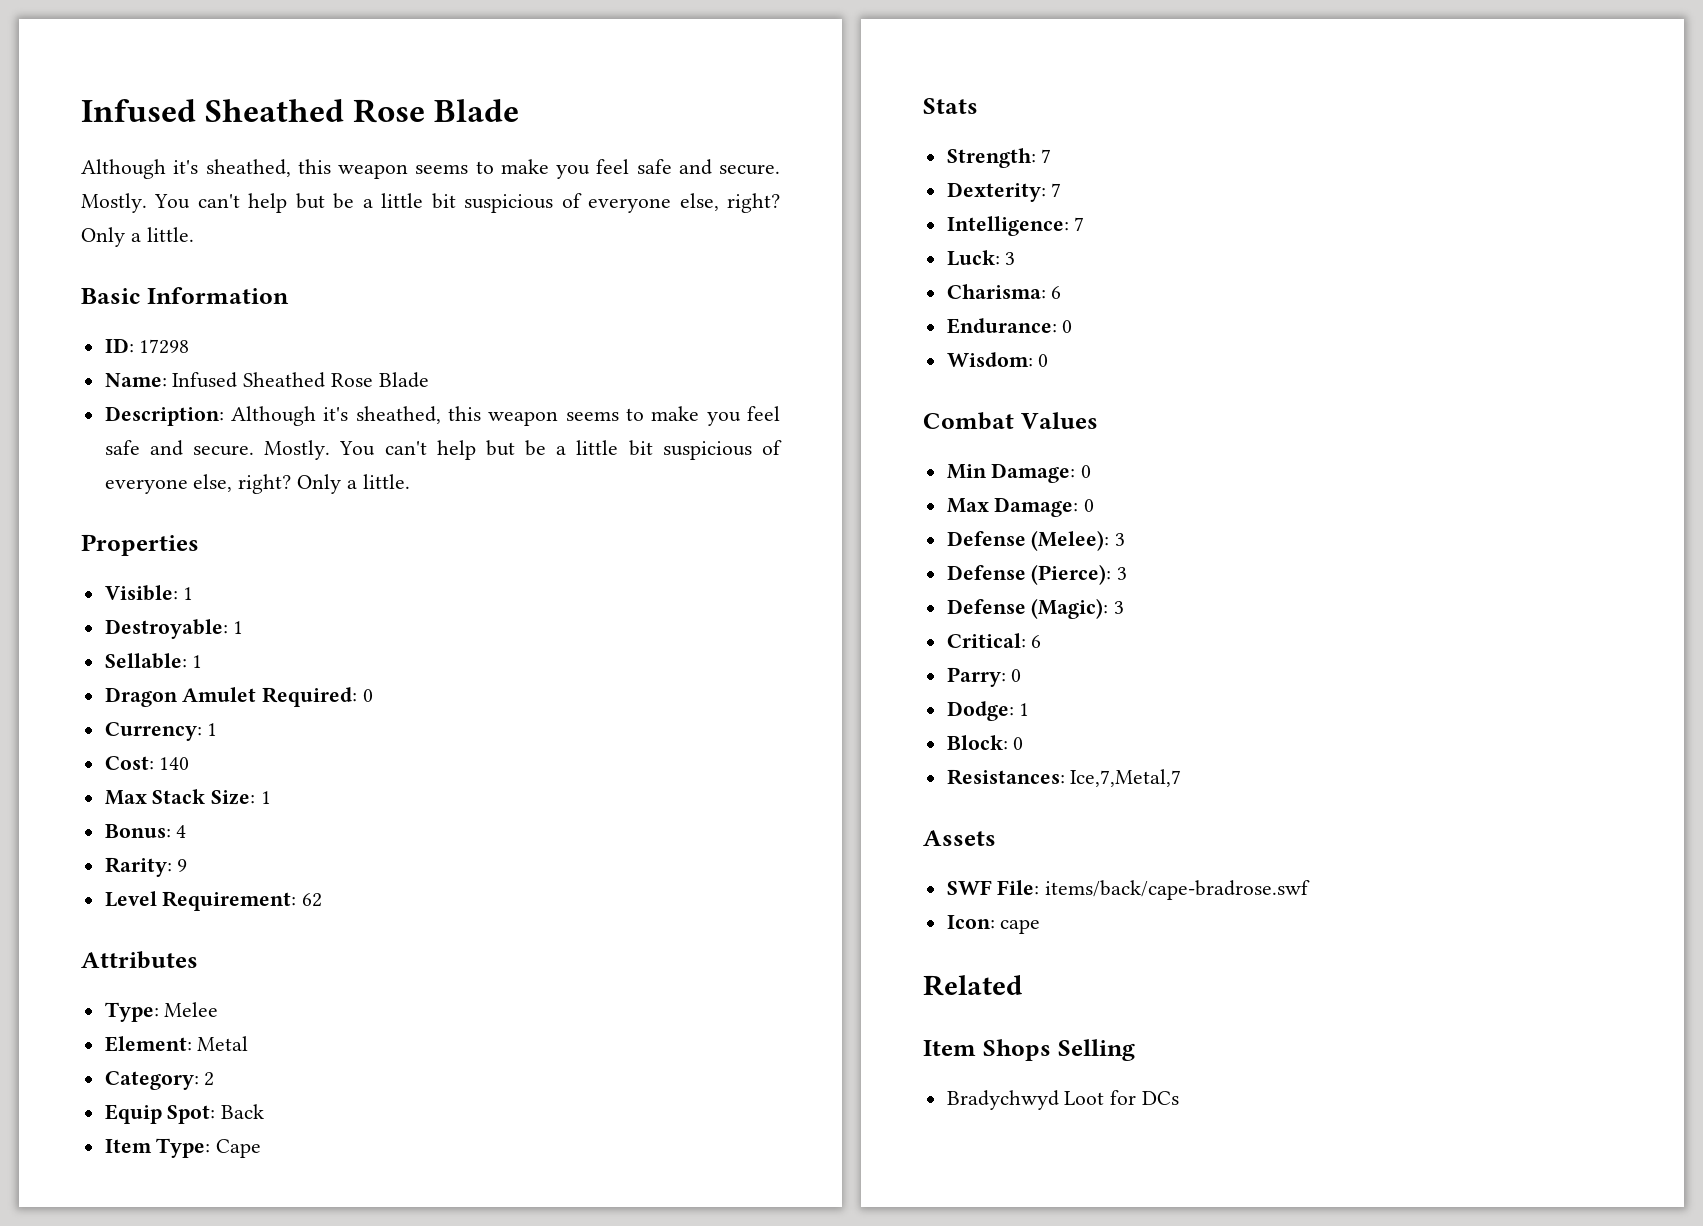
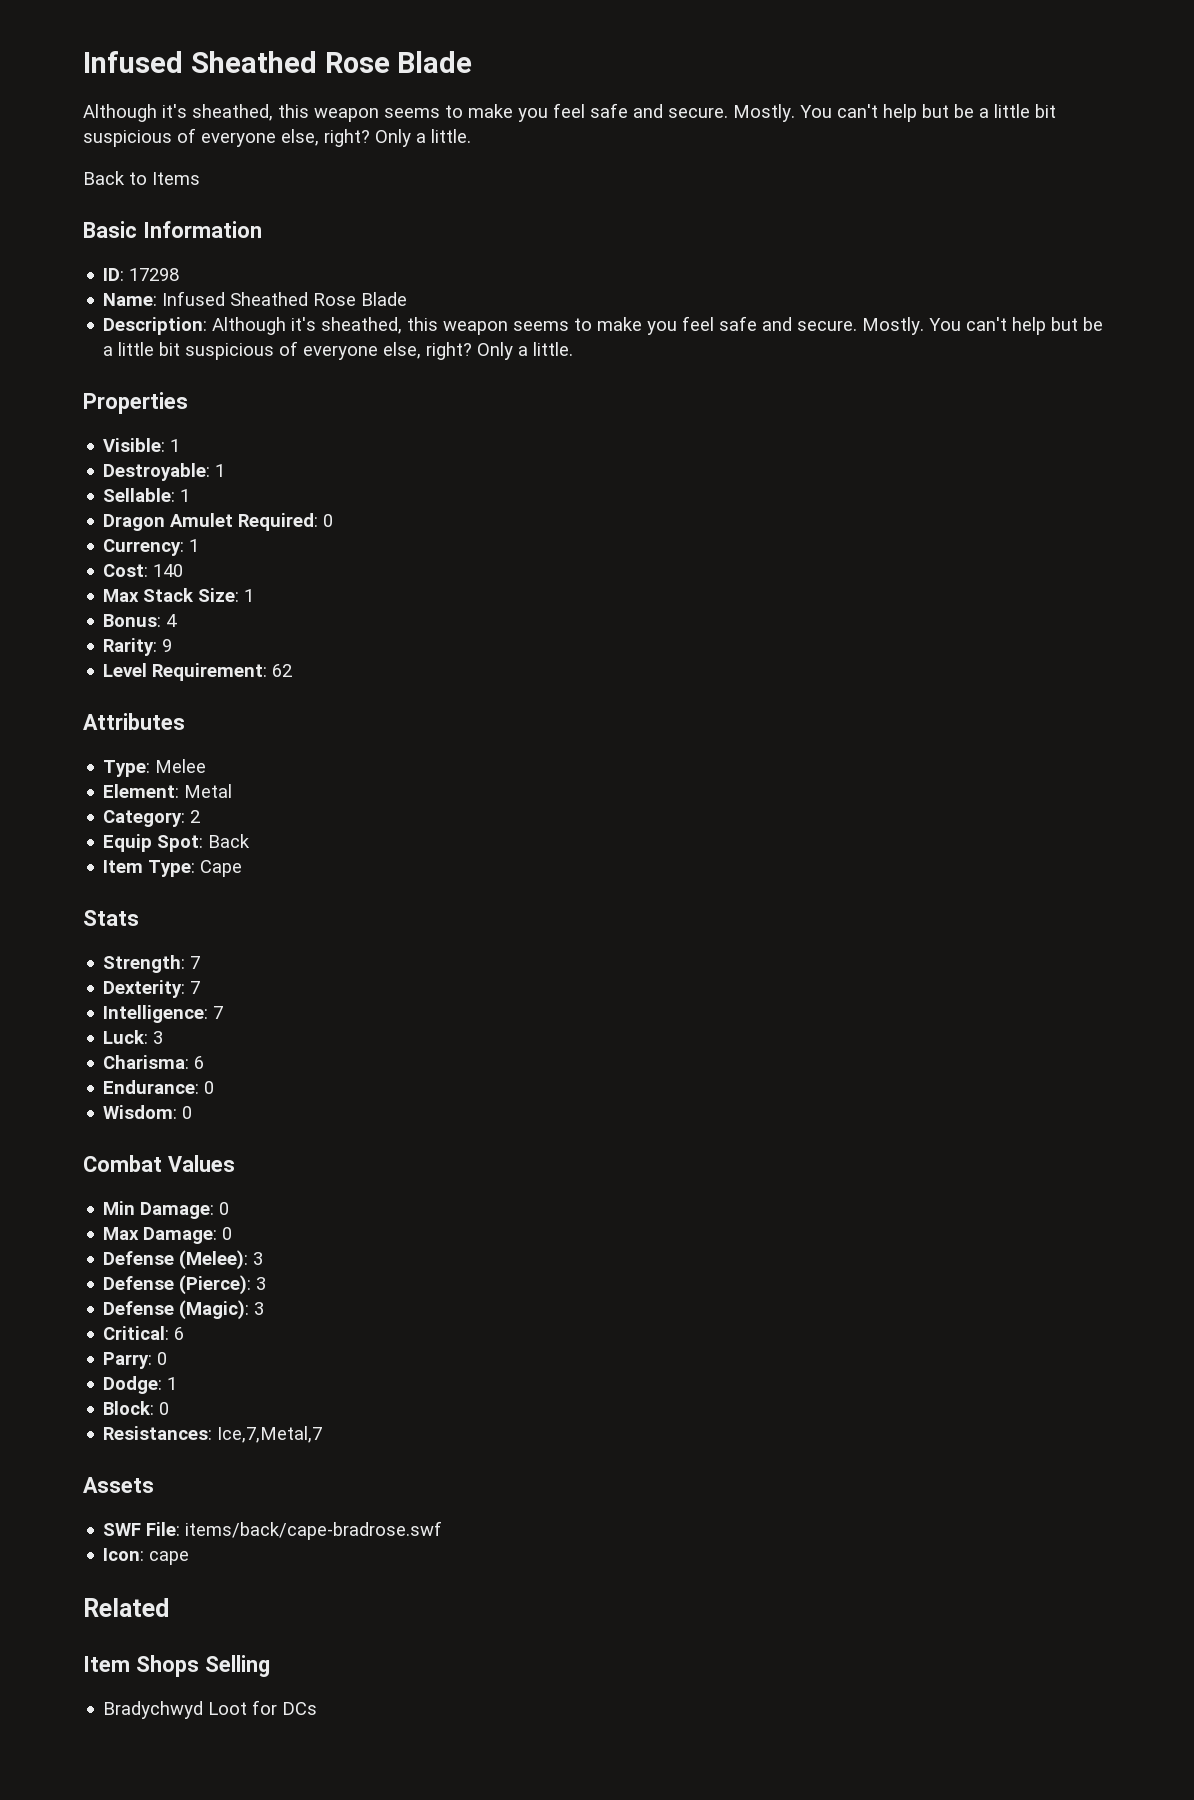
(194, 234) none -> [83,171,200,185] // Back to Items

